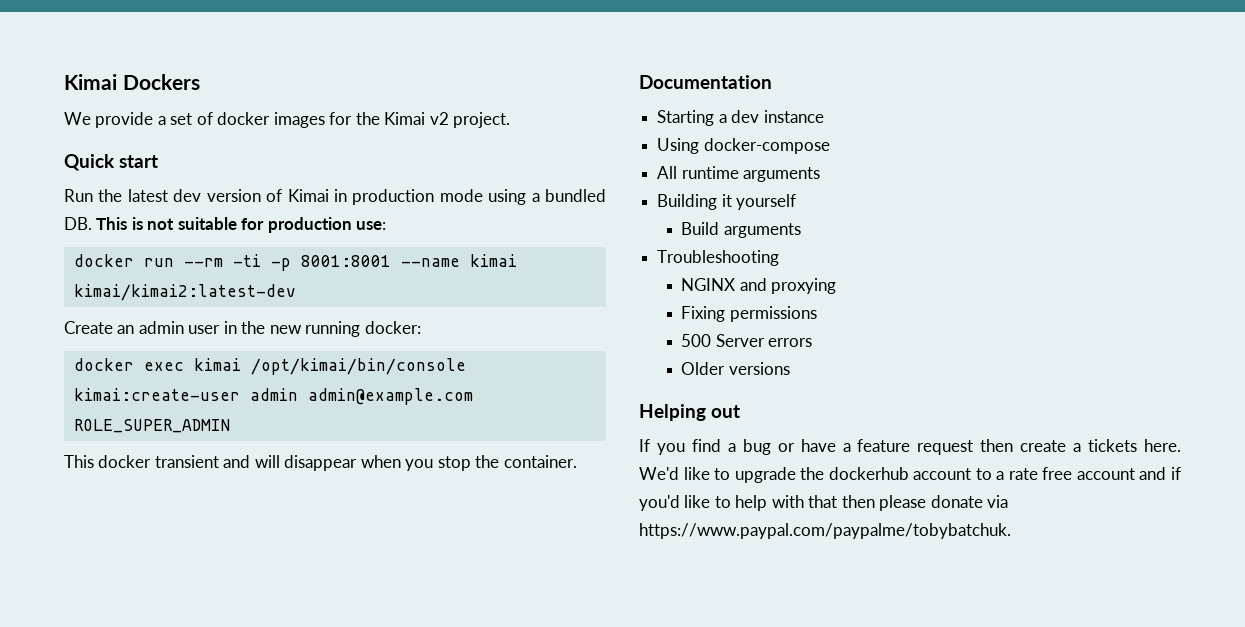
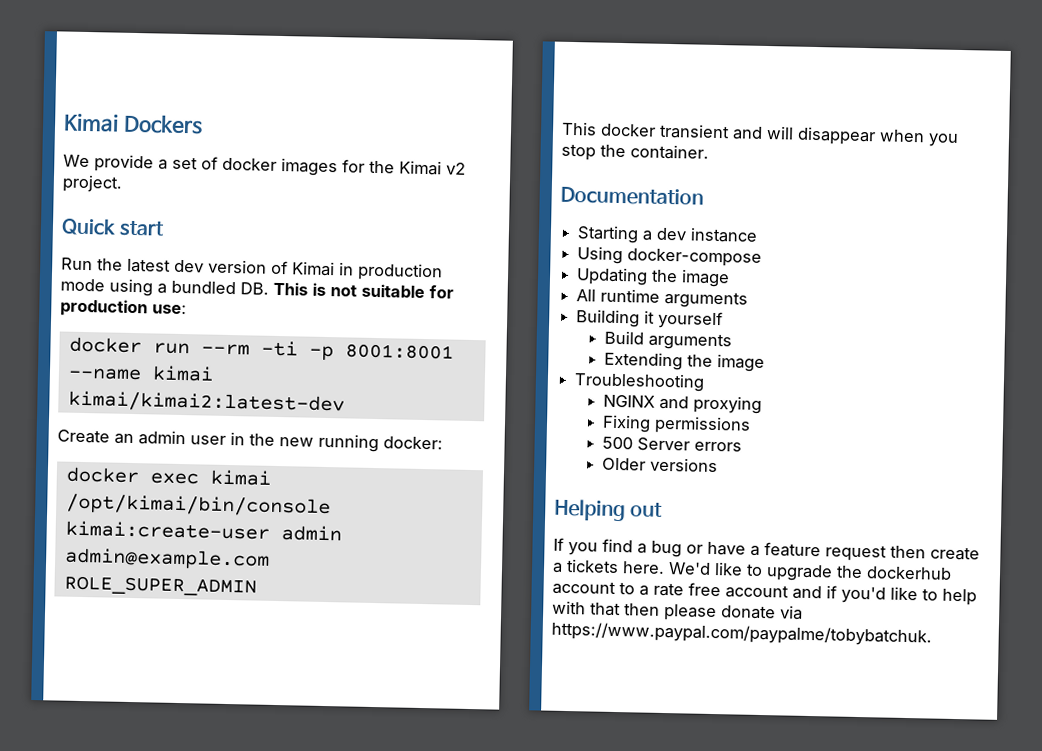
(830, 146) none -> [576,267,731,288] // Updating the image
(801, 230) none -> [603,351,765,373] // Extending the image

